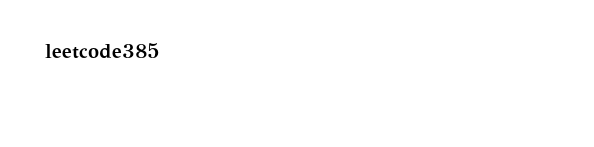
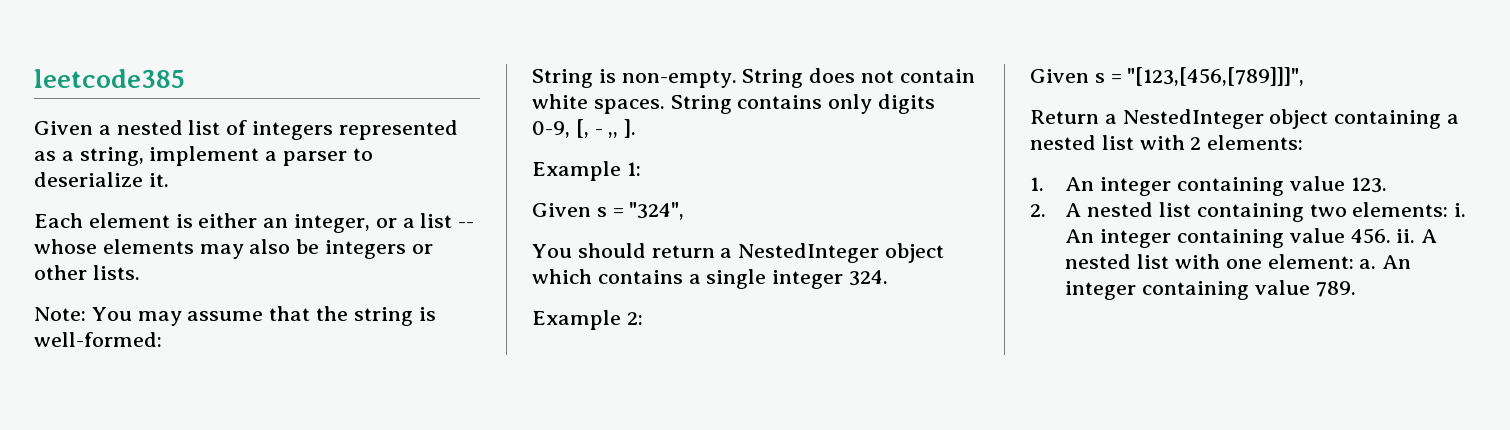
(159, 51) none -> [34,120,458,140] [34,146,373,166] [34,172,169,187] [34,213,475,233] [34,239,433,259] [34,265,140,280] [34,306,436,326] [34,332,162,347] [532,68,975,88] [532,94,936,114] [532,119,637,138] [532,161,641,181] [532,202,685,220] [532,243,945,263] [532,269,889,289] [532,310,643,330] [1030,67,1305,86] [1030,109,1460,129] [1030,135,1304,150] [1030,176,1387,196] [1030,202,1467,222] [1065,228,1438,248] [1065,254,1412,269] [1065,280,1356,300] // Given a nested list of integers represented as a string, implement a parser to deserialize it. // Each element is either an integer, or a list -- whose elements may also be integers or other lists. // Note: You may assume that the string is well-formed: // String is non-empty. String does not contain white spaces. String contains only digits 0-9, [, - ,, ]. // Example 1: // Given s = "324", // You should return a NestedInteger object which contains a single integer 324. // Example 2: // Given s = "[123,[456,[789]]]", // Return a NestedInteger object containing a nested list with 2 elements: // 1. An integer containing value 123. // 2. A nested list containing two elements: i. An integer containing value 456. ii. A nested list with one element: a. An integer containing value 789.

